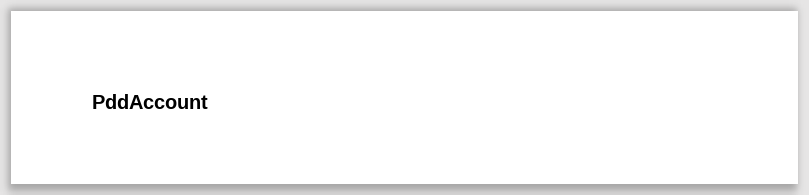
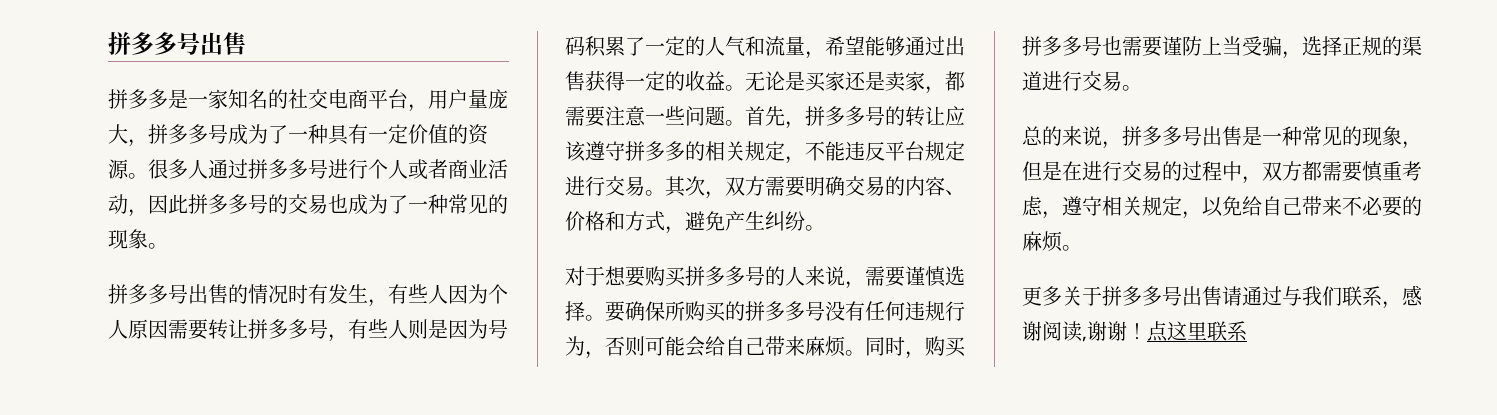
[92,94,208,109] PddAccount -> [108,32,246,55] [108,89,508,112] [108,124,489,147] [108,159,508,180] [108,194,508,217] [108,229,168,249] [108,284,508,307] [108,319,508,342] [565,36,965,59] [565,71,965,94] [565,106,965,129] [565,141,965,164] [565,176,965,199] [565,211,825,234] [565,266,965,289] [565,301,965,322] [565,336,966,359] [1022,36,1422,59] [1022,71,1142,91] [1022,126,1422,149] [1022,161,1422,184] [1022,196,1422,219] [1022,231,1082,252] [1022,285,1423,309] [1022,321,1247,342] 拼多多号出售 // 拼多多是一家知名的社交电商平台，用户量庞大，拼多多号成为了一种具有一定价值的资源。很多人通过拼多多号进行个人或者商业活动，因此拼多多号的交易也成为了一种常见的现象。 // 拼多多号出售的情况时有发生，有些人因为个人原因需要转让拼多多号，有些人则是因为号码积累了一定的人气和流量，希望能够通过出售获得一定的收益。无论是买家还是卖家，都需要注意一些问题。首先，拼多多号的转让应该遵守拼多多的相关规定，不能违反平台规定进行交易。其次，双方需要明确交易的内容、价格和方式，避免产生纠纷。 // 对于想要购买拼多多号的人来说，需要谨慎选择。要确保所购买的拼多多号没有任何违规行为，否则可能会给自己带来麻烦。同时，购买拼多多号也需要谨防上当受骗，选择正规的渠道进行交易。 // 总的来说，拼多多号出售是一种常见的现象，但是在进行交易的过程中，双方都需要慎重考虑，遵守相关规定，以免给自己带来不必要的麻烦。 // 更多关于拼多多号出售请通过与我们联系，感谢阅读,谢谢！点这里联系

